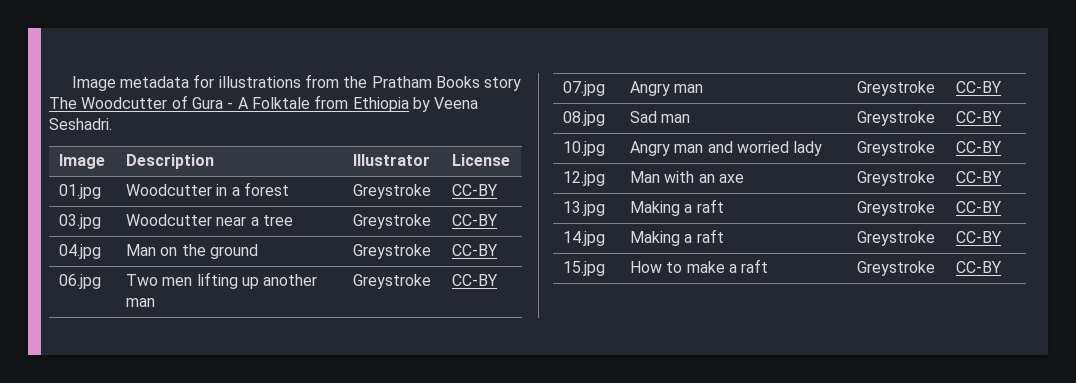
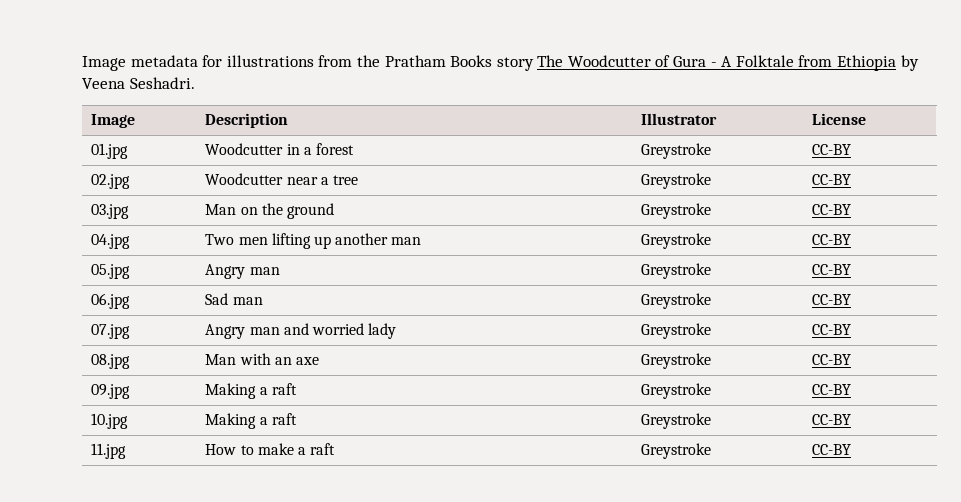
[59,214,102,229] 03.jpg -> [91,174,131,189] 02.jpg
[59,244,102,259] 04.jpg -> [91,204,130,219] 03.jpg
[59,274,102,289] 06.jpg -> [91,234,131,249] 04.jpg
[563,81,606,96] 07.jpg -> [91,264,131,279] 05.jpg
[563,111,606,126] 08.jpg -> [91,293,131,309] 06.jpg
[563,141,606,156] 10.jpg -> [91,324,131,339] 07.jpg
[563,171,606,186] 12.jpg -> [91,354,131,369] 08.jpg
[563,201,606,216] [630,199,724,216] [857,201,936,216] [956,201,1003,213] [563,231,606,246] [630,229,724,246] [857,231,936,246] [956,231,1003,243] [563,261,606,276] 13.jpg | Making a raft | Greystroke | CC-BY // 14.jpg | Making a raft | Greystroke | CC-BY // 15.jpg -> [91,384,131,399] [205,383,297,399] [641,383,712,399] [812,384,852,395] [91,413,129,429] [205,413,297,429] [641,413,712,429] [812,414,852,425] [91,443,127,459] 09.jpg | Making a raft | Greystroke | CC-BY // 10.jpg | Making a raft | Greystroke | CC-BY // 11.jpg

